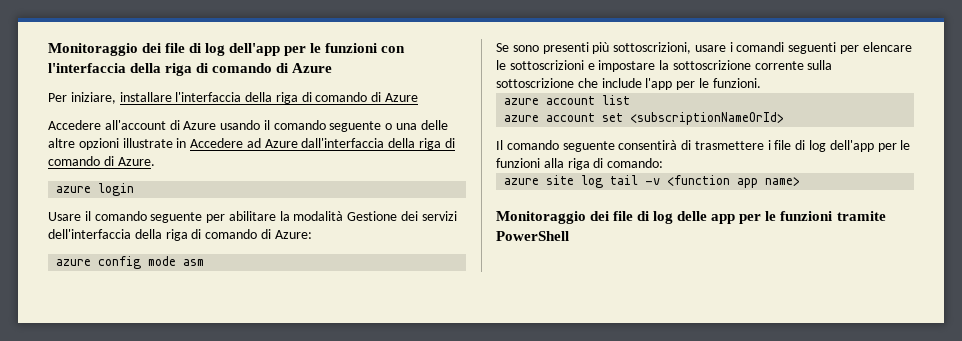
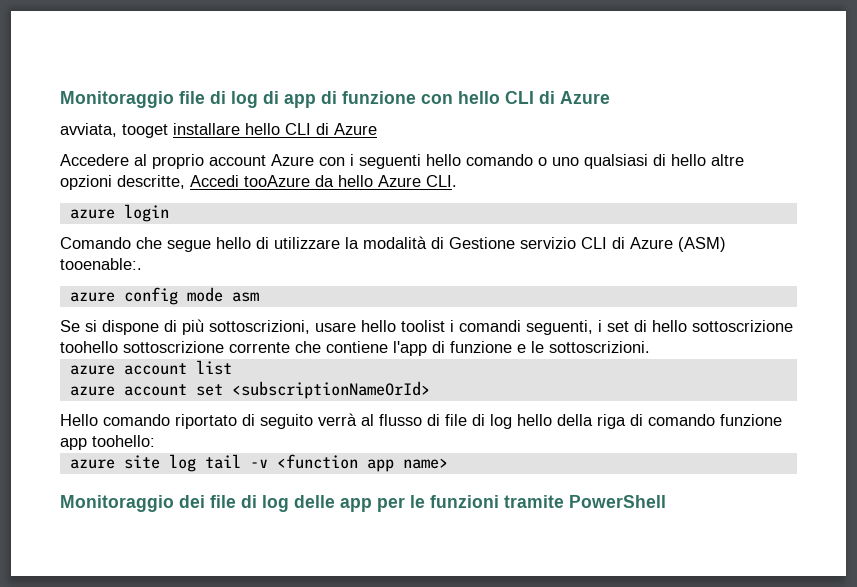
[48,43,406,56] [48,63,333,76] [48,92,419,104] [48,120,448,132] [48,138,455,150] [48,156,155,166] [56,183,135,196] [48,211,457,223] [48,229,312,241] Monitoraggio dei file di log dell'app per le funzioni con l'interfaccia della riga di comando di Azure // Per iniziare, installare l'interfaccia della riga di comando di Azure // Accedere all'account di Azure usando il comando seguente o una delle altre opzioni illustrate in Accedere ad Azure dall'interfaccia della riga di comando di Azure. // azure login // Usare il comando seguente per abilitare la modalità Gestione dei servizi dell'interfaccia della riga di comando di Azure: -> [60,91,610,108] [60,123,377,138] [60,154,744,169] [60,175,457,190] [69,204,169,222] [60,236,726,252] [60,258,142,270] Monitoraggio file di log di app di funzione con hello CLI di Azure // avviata, tooget installare hello CLI di Azure // Accedere al proprio account Azure con i seguenti hello comando o uno qualsiasi di hello altre opzioni descritte, Accedi tooAzure da hello Azure CLI. // azure login // Comando che segue hello di utilizzare la modalità di Gestione servizio CLI di Azure (ASM) tooenable:.
[512,42,912,54] [496,60,833,72] [496,78,761,90] sono presenti più sottoscrizioni, usare i comandi seguenti per elencare le sottoscrizioni e impostare la sottoscrizione corrente sulla sottoscrizione che include l'app per le funzioni. -> [85,319,793,335] [60,341,650,356] si dispone di più sottoscrizioni, usare hello toolist i comandi seguenti, i set di hello sottoscrizione toohello sottoscrizione corrente che contiene l'app di funzione e le sottoscrizioni.
[496,140,911,152] [496,158,664,170] Il comando seguente consentirà di trasmettere i file di log dell'app per le funzioni alla riga di comando: -> [60,413,782,429] [60,435,155,450] Hello comando riportato di seguito verrà al flusso di file di log hello della riga di comando funzione app toohello:

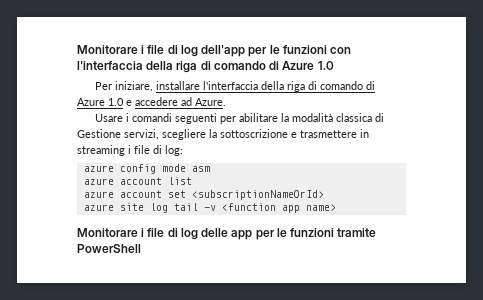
[60,91,610,108] [60,123,377,138] [60,154,744,169] [60,175,457,190] [69,204,169,222] [60,237,340,252] Monitoraggio file di log di app di funzione con hello CLI di Azure // avviata, tooget installare hello CLI di Azure // Accedere al proprio account Azure con i seguenti hello comando o uno qualsiasi di hello altre opzioni descritte, Accedi tooAzure da hello Azure CLI. // azure login // Comando che segue hello di utilizzare -> [77,45,352,57] [77,61,334,73] [95,81,376,92] [77,97,226,106] [95,113,279,124] Monitorare i file di log dell'app per le funzioni con l'interfaccia della riga di comando di Azure 1.0 // Per iniziare, installare l'interfaccia della riga di comando di Azure 1.0 e accedere ad Azure. // Usare i comandi seguenti per abilitare
(427, 242) none -> [336,113,373,122] classica
[520,237,726,252] [60,258,142,270] [69,287,259,305] [60,319,793,335] [60,341,650,356] servizio CLI di Azure (ASM) tooenable:. // azure config mode asm // Se si dispone di più sottoscrizioni, usare hello toolist i comandi seguenti, i set di hello sottoscrizione toohello sottoscrizione corrente che contiene l'app di funzione e le sottoscrizioni. -> [124,129,369,140] [77,145,183,156] [83,164,210,174] servizi, scegliere la sottoscrizione e trasmettere in streaming i file di log: // azure config mode asm
[60,413,782,429] [60,435,155,450] // Hello comando riportato di seguito verrà al flusso di file di log hello della riga di comando funzione app toohello: -> (324, 195) none
[60,495,205,512] Monitoraggio dei -> [77,228,145,237] Monitorare i

